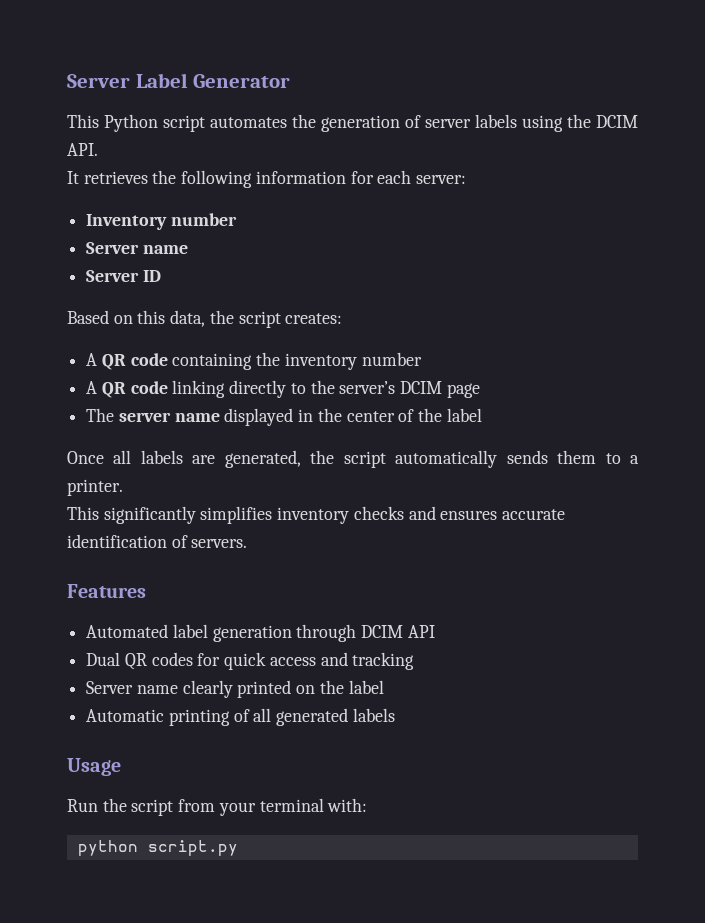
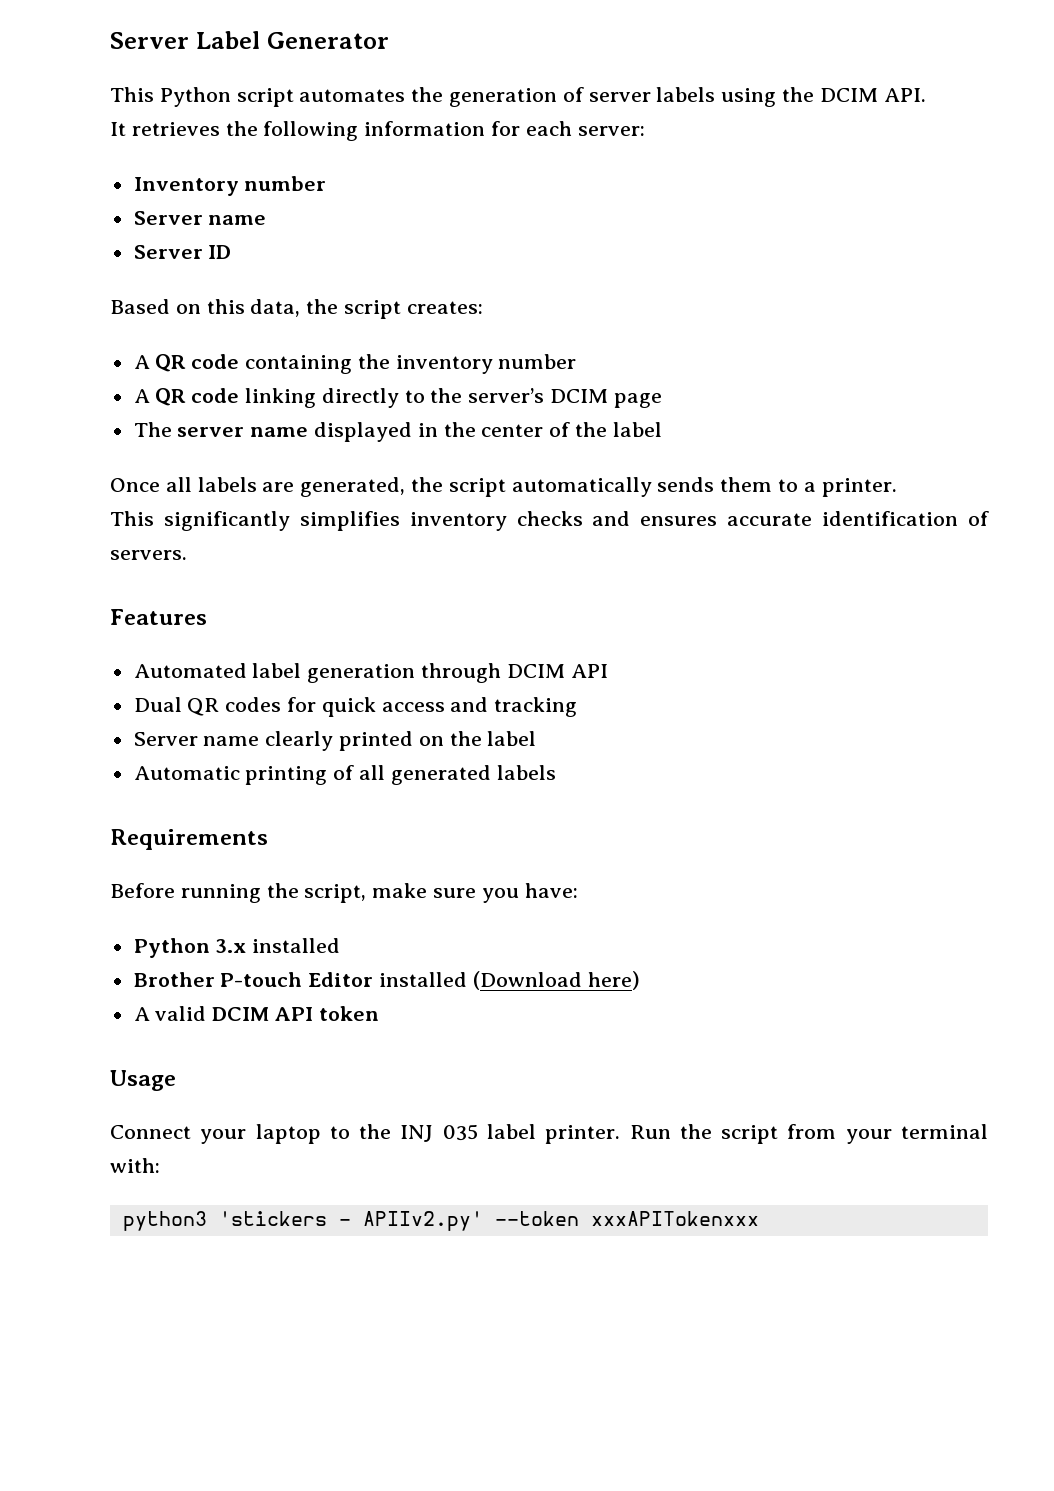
[67,758,121,776] Usage // -> [110,829,268,850] [110,883,578,903] [133,938,341,958] [133,971,640,990] [133,1006,379,1021] [110,1070,176,1091] [110,1124,621,1144] Requirements // Before running the script, make sure you have: // Python 3.x installed // Brother P-touch Editor installed (Download here) // A valid DCIM API token // Usage // Connect your laptop to the INJ 035 label printer.
[77,840,238,856] python script.py -> [122,1211,759,1231] python3 'stickers - APIIv2.py' --token xxxAPITokenxxx

